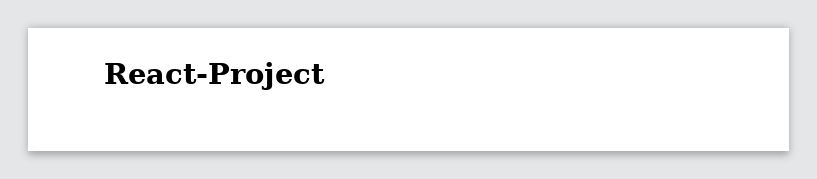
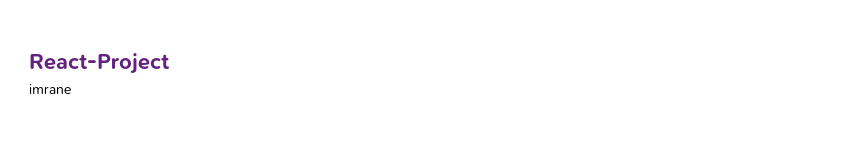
(325, 76) none -> [29,84,71,94] // imrane

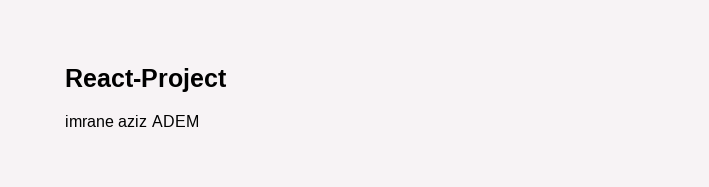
(71, 89) none -> [118,115,199,127] aziz ADEM

